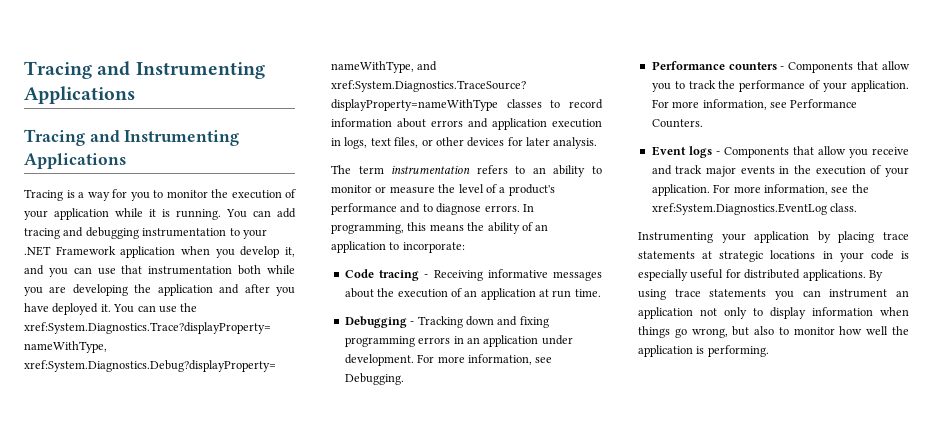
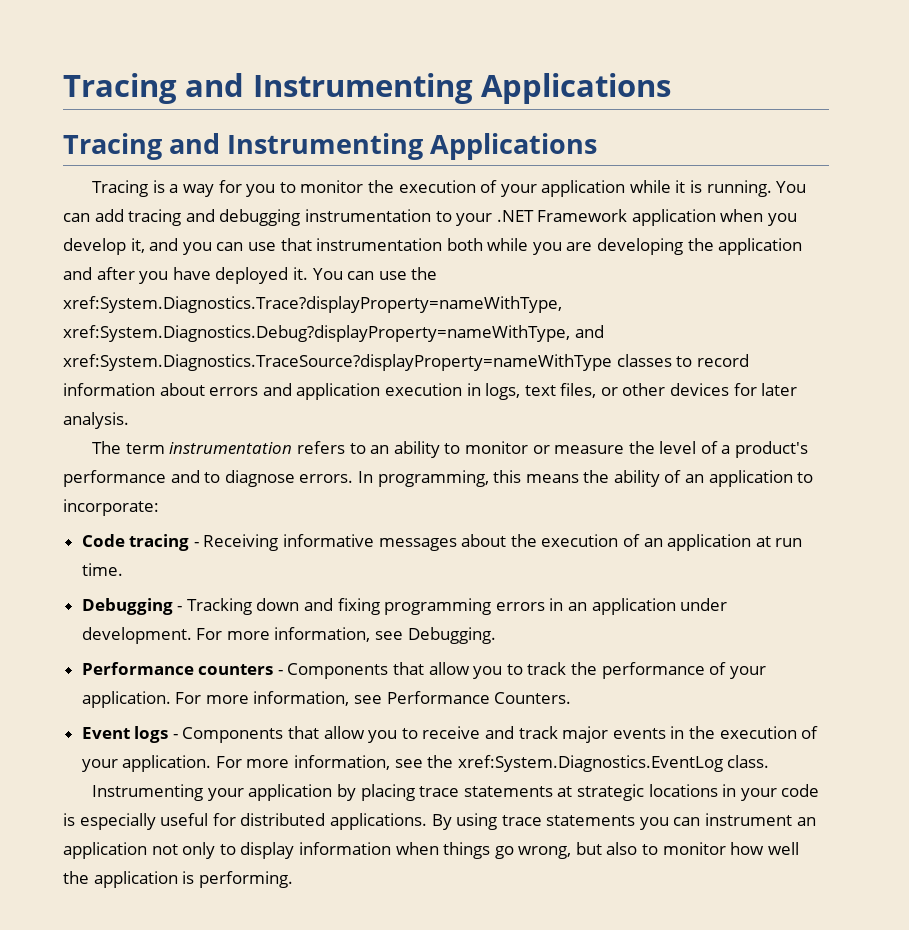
(868, 153) none -> [401,728,418,739] to

